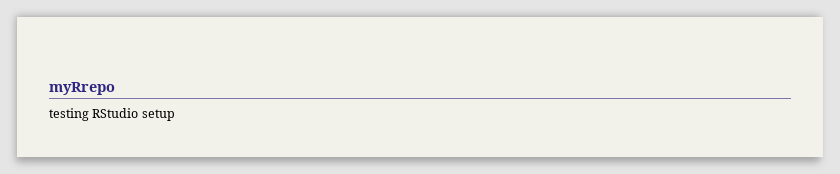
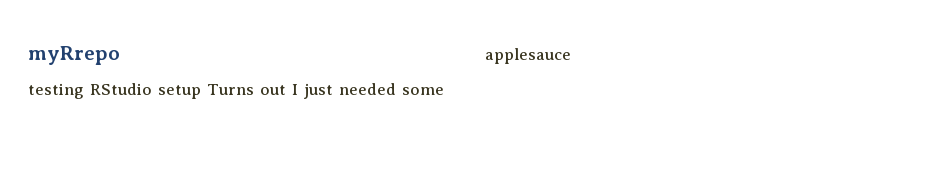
(175, 115) none -> [207,83,444,99] [485,48,571,64] Turns out I just needed some applesauce

